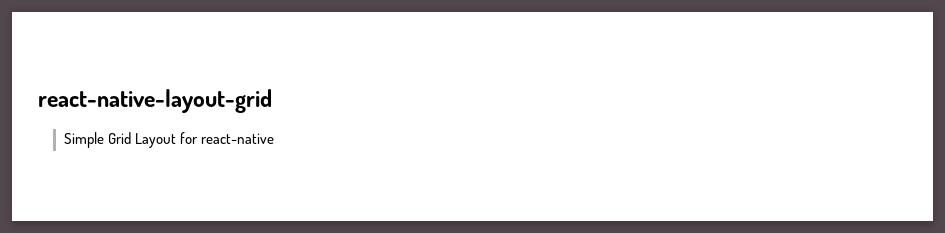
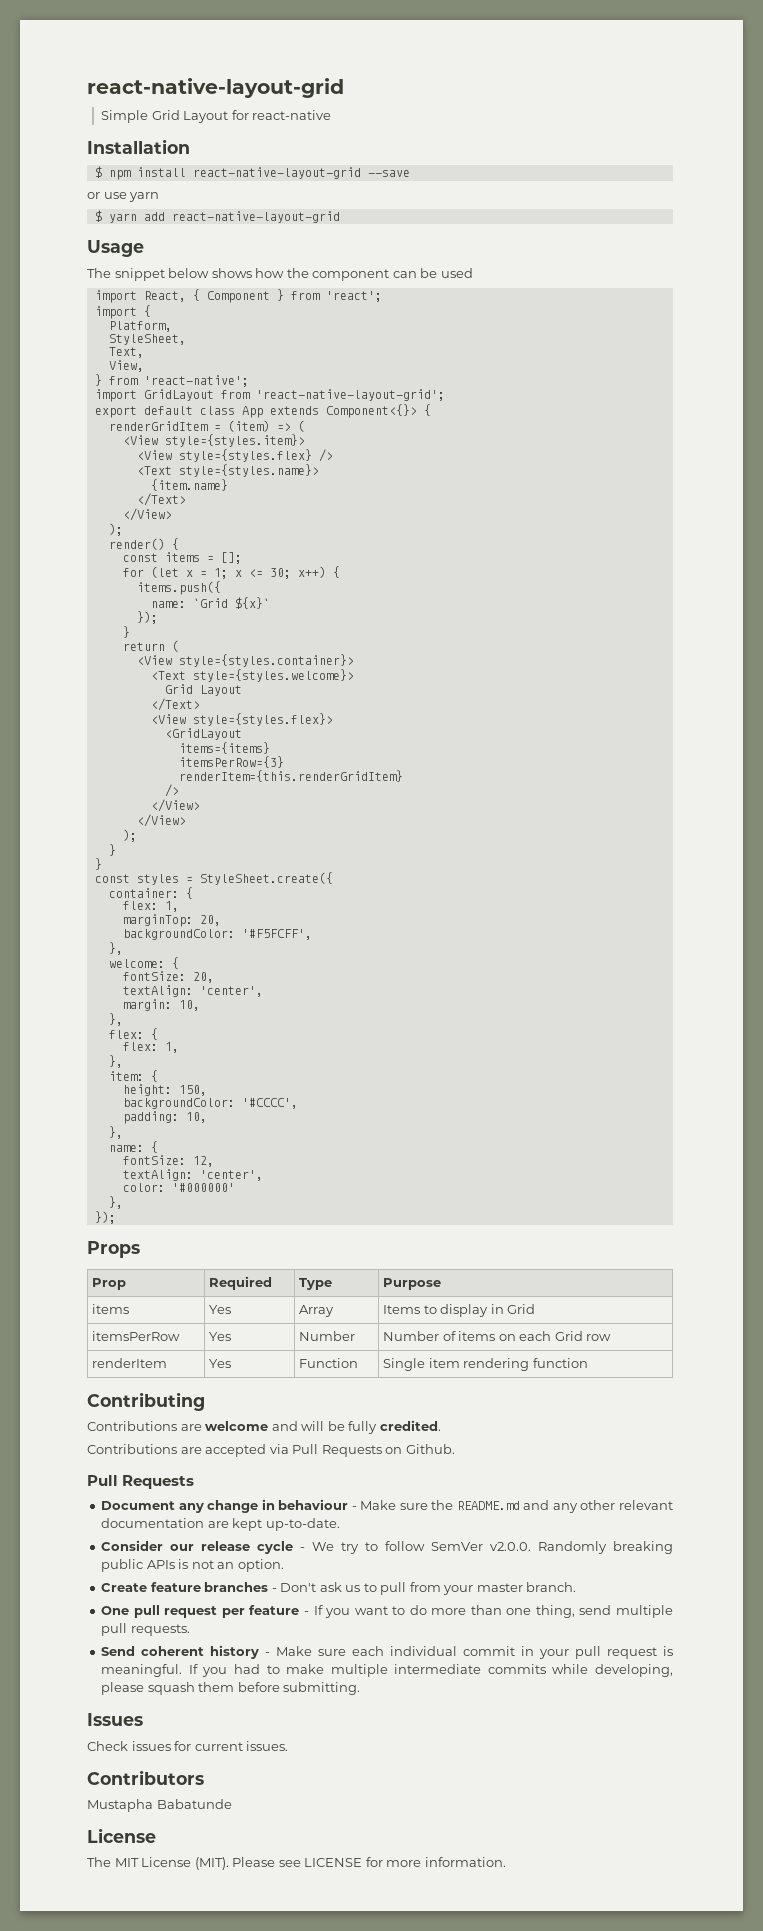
(274, 138) none -> [87,139,190,154] [94,166,410,180] [87,192,160,202] [94,210,340,223] [87,240,144,257] [87,268,473,281] [94,289,382,303] [94,305,151,319] [108,321,172,332] [108,334,186,345] [108,347,144,358] [108,360,144,372] [94,374,249,387] [94,389,445,402] [94,404,431,418] [108,420,305,432] [122,434,305,447] [136,449,333,462] [136,464,319,477] [150,479,228,491] [136,493,186,506] [122,508,172,521] [108,523,123,536] [108,538,179,550] [122,552,242,564] [122,566,340,579] [136,581,221,595] [150,597,270,609] [136,611,158,624] [122,626,130,638] [122,640,179,652] [136,654,354,667] [150,669,354,682] [164,684,242,696] [150,698,200,711] [150,713,333,726] [164,728,242,740] [178,742,270,754] [178,756,284,768] [178,770,403,782] [164,784,179,797] [150,799,200,812] [136,814,186,827] [122,829,137,842] [108,844,116,856] [94,858,102,870] [94,872,333,885] [108,887,193,899] [122,901,179,912] [122,914,221,927] [122,929,312,940] [108,942,123,955] [108,957,179,969] [122,971,214,983] [122,985,263,997] [122,999,200,1011] [108,1013,123,1026] [108,1028,158,1040] [122,1042,179,1053] [108,1055,123,1068] [108,1070,158,1082] [122,1084,207,1096] [122,1098,298,1109] [122,1111,207,1124] [108,1126,123,1139] [108,1141,158,1153] [122,1155,214,1167] [122,1169,263,1181] [122,1183,235,1192] [108,1196,123,1209] [94,1211,116,1224] [87,1241,140,1258] [92,1278,127,1290] [209,1276,273,1290] [299,1278,333,1290] [383,1278,442,1290] [92,1304,130,1314] [209,1305,232,1314] [299,1305,335,1317] [383,1304,536,1317] [92,1331,181,1341] [209,1332,232,1341] [299,1331,356,1341] [383,1331,612,1341] [92,1358,168,1368] [209,1359,232,1368] [299,1358,359,1368] [383,1358,588,1371] [87,1392,205,1411] [87,1420,441,1434] [87,1444,455,1457] [87,1475,195,1489] [101,1499,673,1513] [101,1518,340,1531] [101,1540,674,1554] [101,1559,284,1572] [101,1582,577,1595] [101,1605,673,1618] [101,1623,190,1636] [101,1645,673,1659] [101,1664,673,1677] [101,1682,361,1695] [87,1713,143,1726] [87,1741,289,1751] [87,1770,204,1785] [87,1799,232,1812] [87,1828,156,1843] [87,1857,506,1870] // Installation // $ npm install react-native-layout-grid --save // or use yarn // $ yarn add react-native-layout-grid // Usage // The snippet below shows how the component can be used // import React, { Component } from 'react'; // import { // Platform, // StyleSheet, // Text, // View, // } from 'react-native'; // import GridLayout from 'react-native-layout-grid'; // export default class App extends Component<{}> { // renderGridItem = (item) => ( // <View style={styles.item}> // <View style={styles.flex} /> // <Text style={styles.name}> // {item.name} // </Text> // </View> // ); // render() { // const items = []; // for (let x = 1; x <= 30; x++) { // items.push({ // name: `Grid ${x}` // }); // } // return ( // <View style={styles.container}> // <Text style={styles.welcome}> // Grid Layout // </Text> // <View style={styles.flex}> // <GridLayout // items={items} // itemsPerRow={3} // renderItem={this.renderGridItem} // /> // </View> // </View> // ); // } // } // const styles = StyleSheet.create({ // container: { // flex: 1, // marginTop: 20, // backgroundColor: '#F5FCFF', // }, // welcome: { // fontSize: 20, // textAlign: 'center', // margin: 10, // }, // flex: { // flex: 1, // }, // item: { // height: 150, // backgroundColor: '#CCCC', // padding: 10, // }, // name: { // fontSize: 12, // textAlign: 'center', // color: '#000000' // }, // }); // Props // Prop | Required | Type | Purpose // items | Yes | Array | Items to display in Grid // itemsPerRow | Yes | Number | Number of items on each Grid row // renderItem | Yes | Function | Single item rendering function // Contributing // Contributions are welcome and will be fully credited. // Contributions are accepted via Pull Requests on Github. // Pull Requests // Document any change in behaviour - Make sure the README.md and any other relevant documentation are kept up-to-date. // Consider our release cycle - We try to follow SemVer v2.0.0. Randomly breaking public APIs is not an option. // Create feature branches - Don't ask us to pull from your master branch. // One pull request per feature - If you want to do more than one thing, send multiple pull requests. // Send coherent history - Make sure each individual commit in your pull request is meaningful. If you had to make multiple intermediate commits while developing, please squash them before submitting. // Issues // Check issues for current issues. // Contributors // Mustapha Babatunde // License // The MIT License (MIT). Please see LICENSE for more information.

